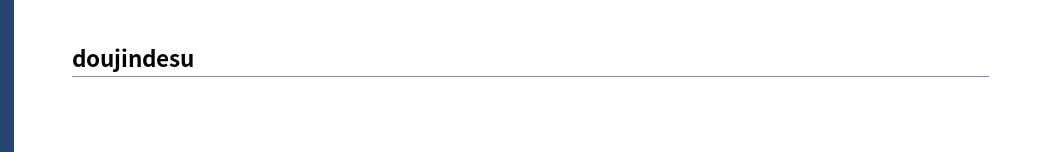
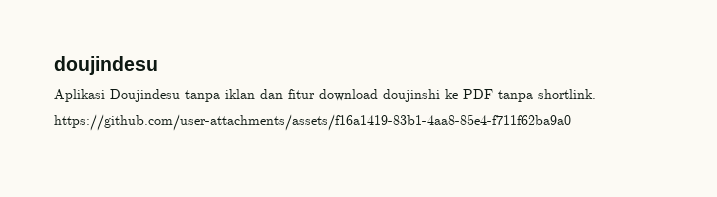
(194, 60) none -> [54,89,596,102] [54,114,571,131] // Aplikasi Doujindesu tanpa iklan dan fitur download doujinshi ke PDF tanpa shortlink. // https://github.com/user-attachments/assets/f16a1419-83b1-4aa8-85e4-f711f62ba9a0

